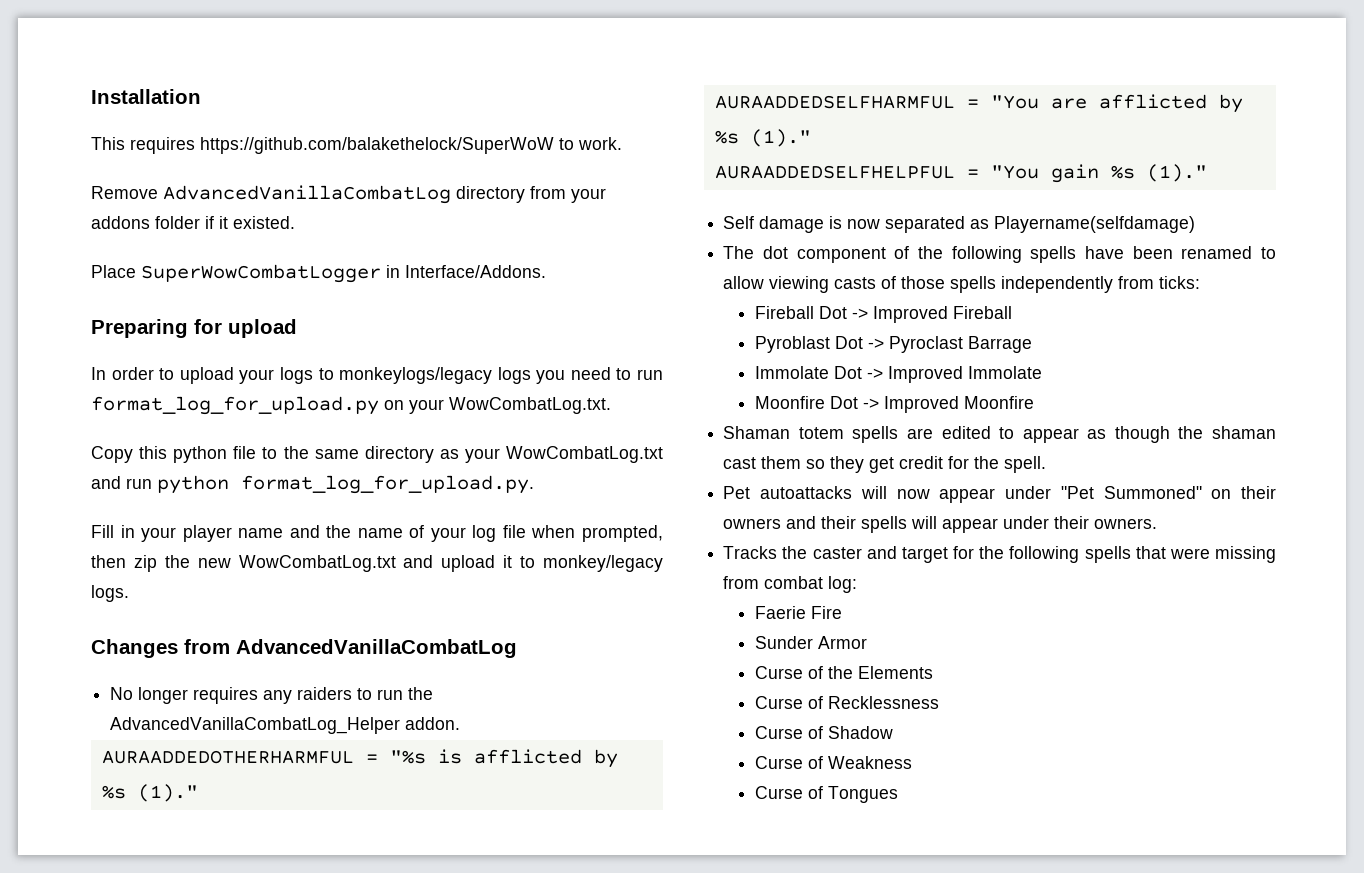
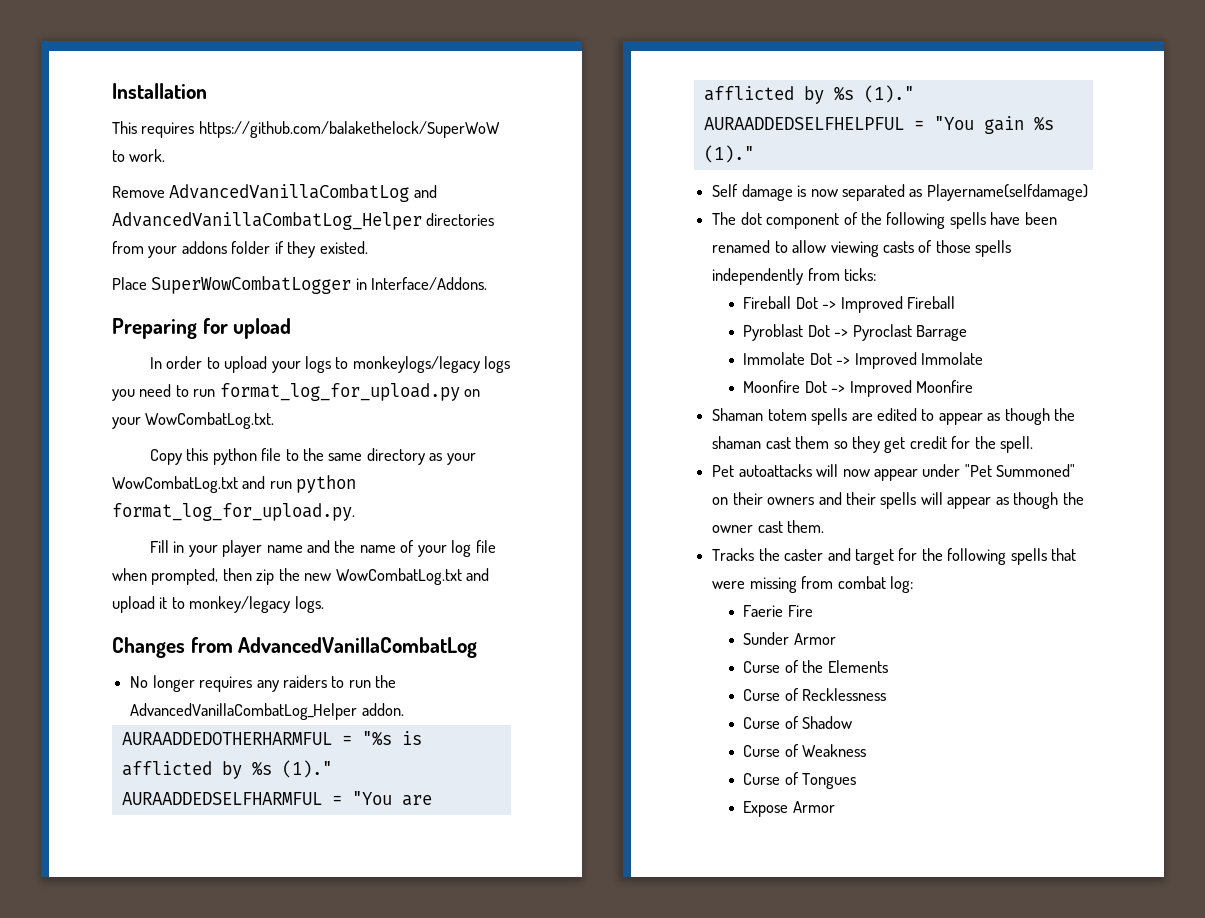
[456,186,525,203] directory -> [413,185,437,198] [112,212,495,230] and AdvancedVanillaCombatLog_Helper directories
[219,216,228,229] it -> [287,241,316,258] they
[1003,516,1158,529] under their owners. -> [995,492,1084,509] [712,520,825,533] as though the owner cast them.
(899, 794) none -> [743,801,835,817] // Expose Armor

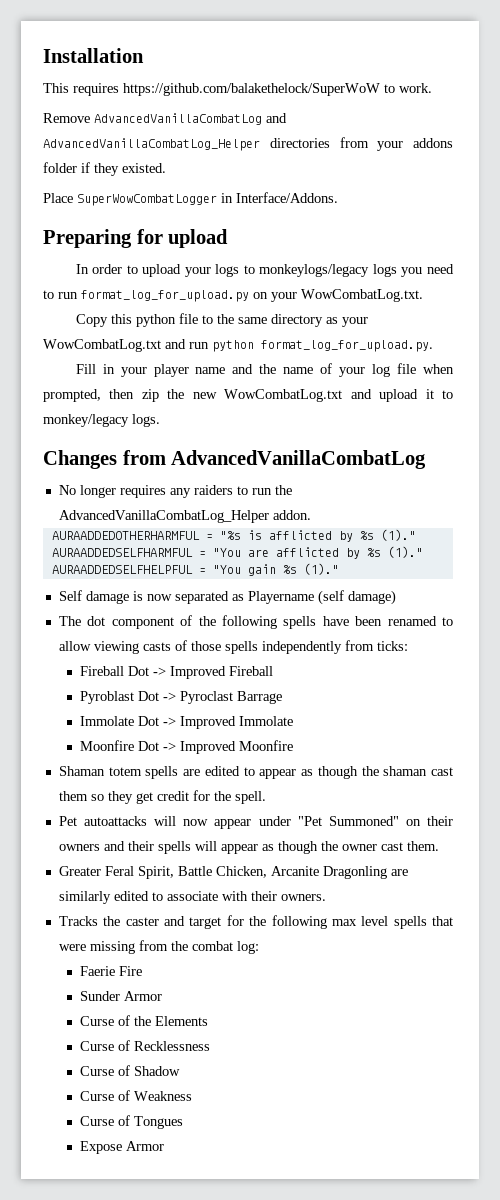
[926,184,1088,201] Playername(selfdamage) -> [247,590,396,605] Playername (self damage)
(825, 526) none -> [58,866,408,879] [58,891,326,904] // Greater Feral Spirit, Battle Chicken, Arcanite Dragonling are similarly edited to associate with their owners.
(1007, 556) none -> [331,916,389,926] max level
(834, 582) none -> [170,941,188,951] the

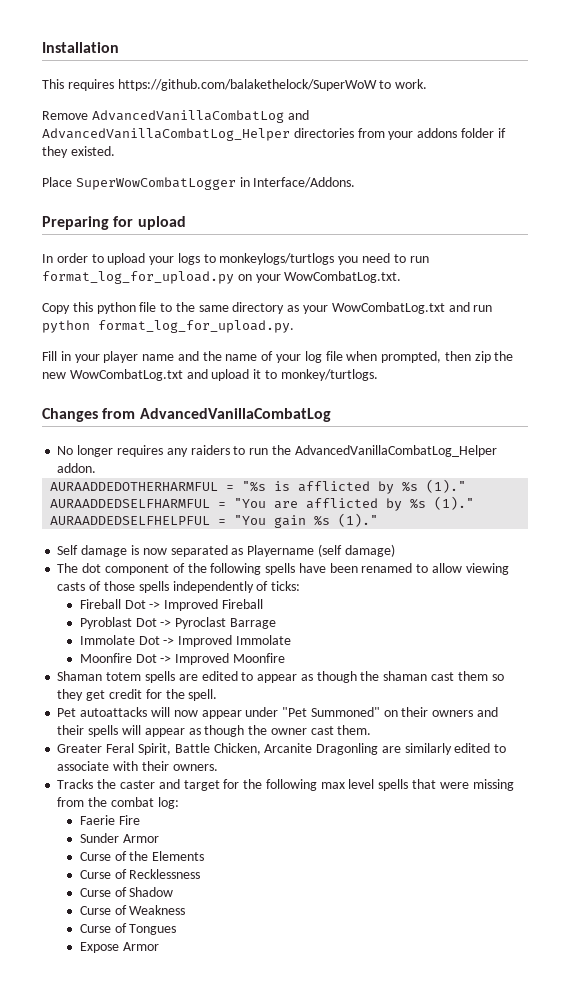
[259,264,397,277] monkeylogs/legacy logs -> [219,253,335,265] monkeylogs/turtlogs
[43,414,160,427] monkey/legacy logs. -> [280,369,378,381] monkey/turtlogs.
[344,640,374,651] from -> [256,581,269,591] of

